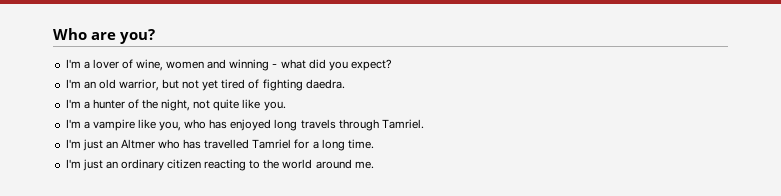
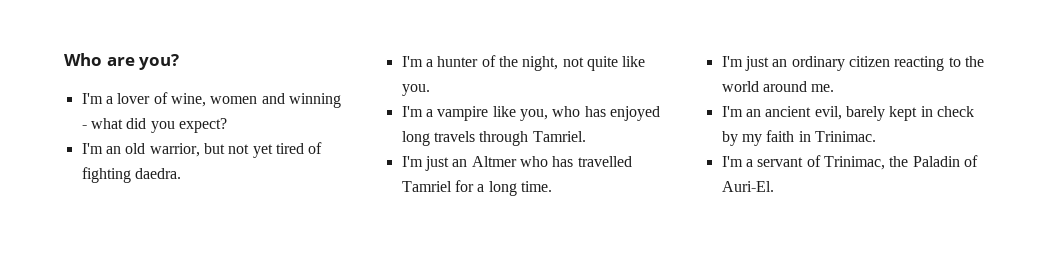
(374, 165) none -> [721,106,974,121] [721,130,876,146] [721,155,978,170] [721,181,774,192] // I'm an ancient evil, barely kept in check by my faith in Trinimac. // I'm a servant of Trinimac, the Paladin of Auri-El.

